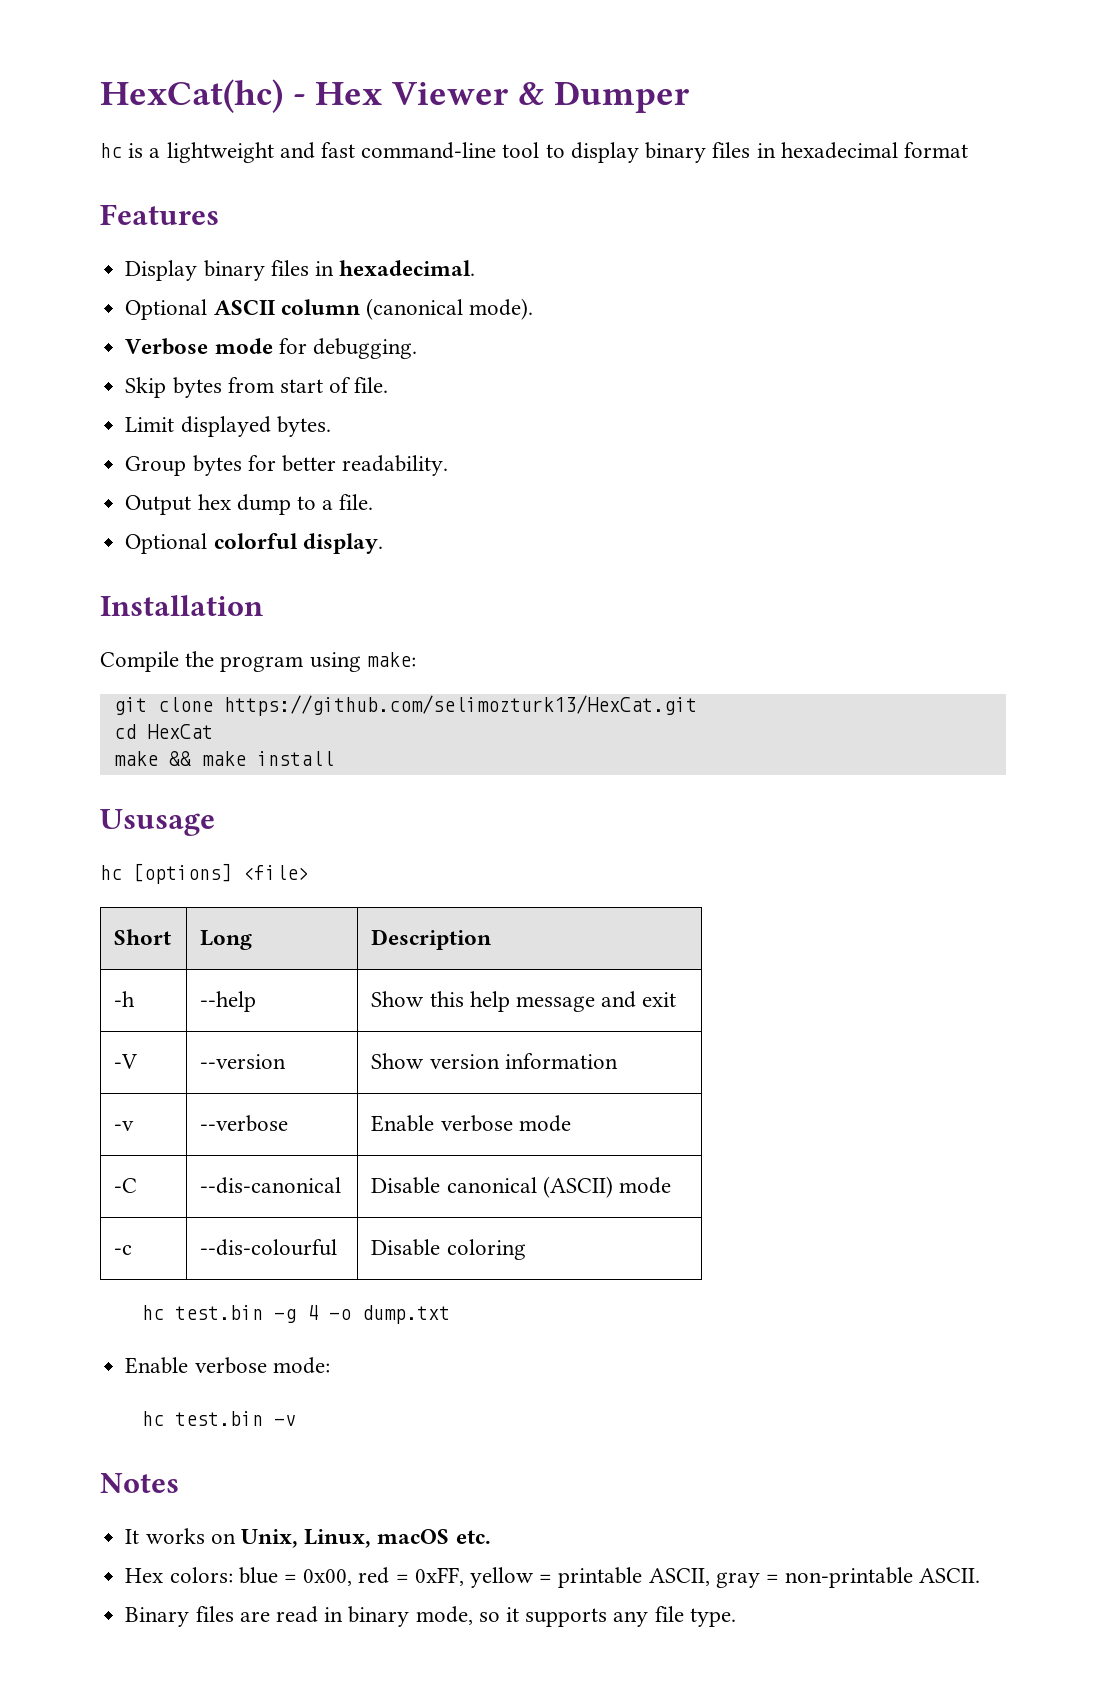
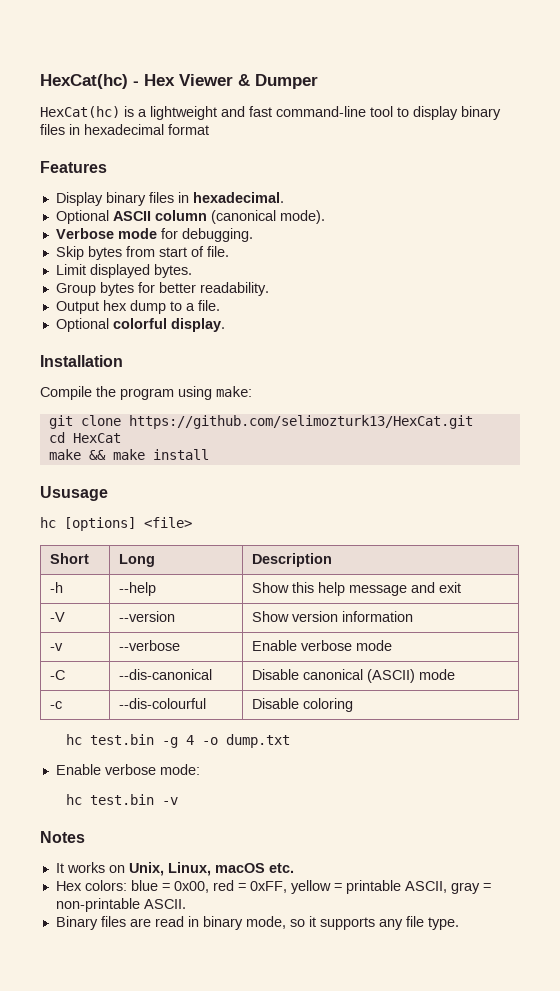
[100,143,122,158] hc -> [40,106,120,118] HexCat(hc)

